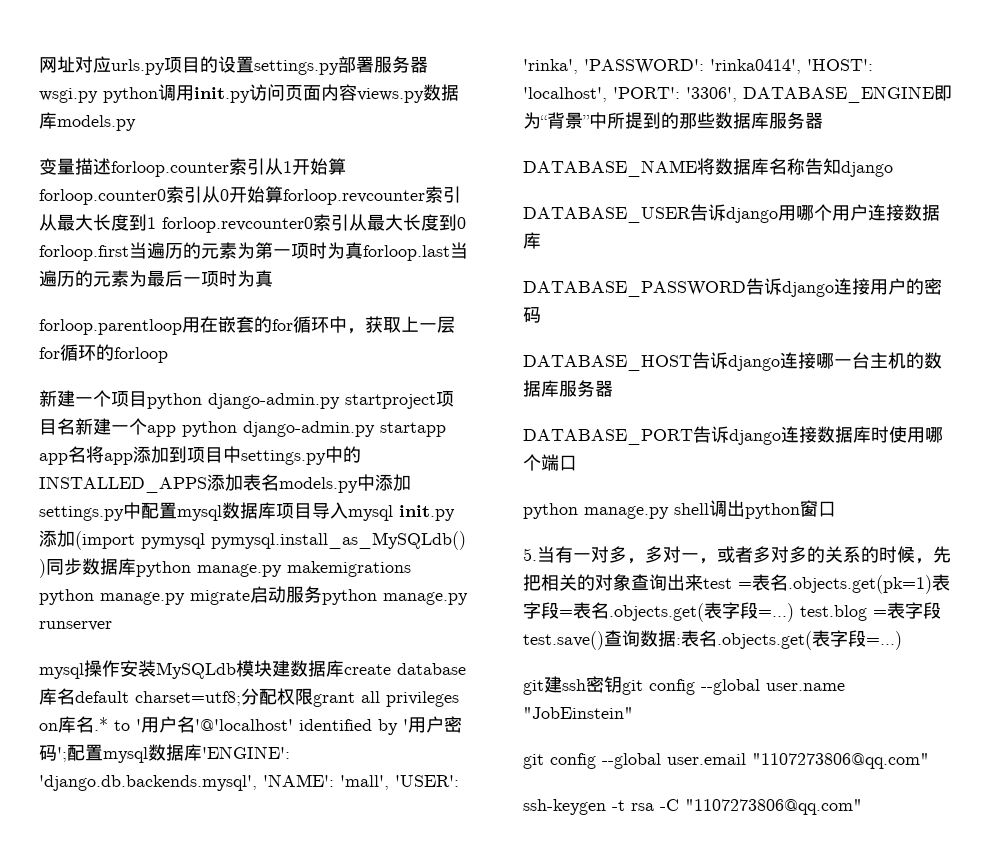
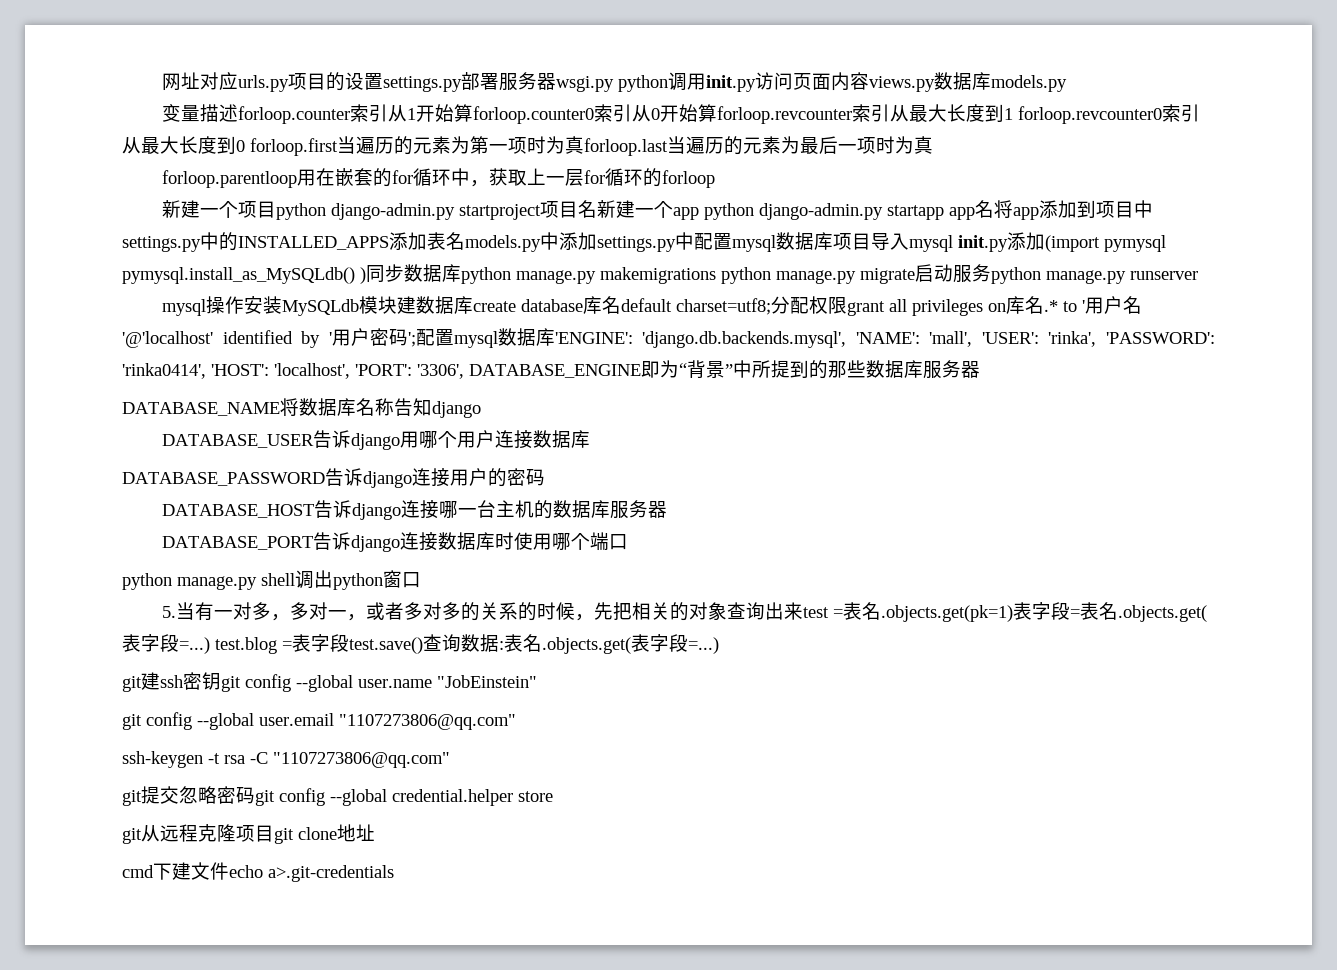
(862, 807) none -> [122,786,553,806] [122,824,375,844] [122,862,394,882] // git提交忽略密码git config --global credential.helper store // git从远程克隆项目git clone地址 // cmd下建文件echo a>.git-credentials

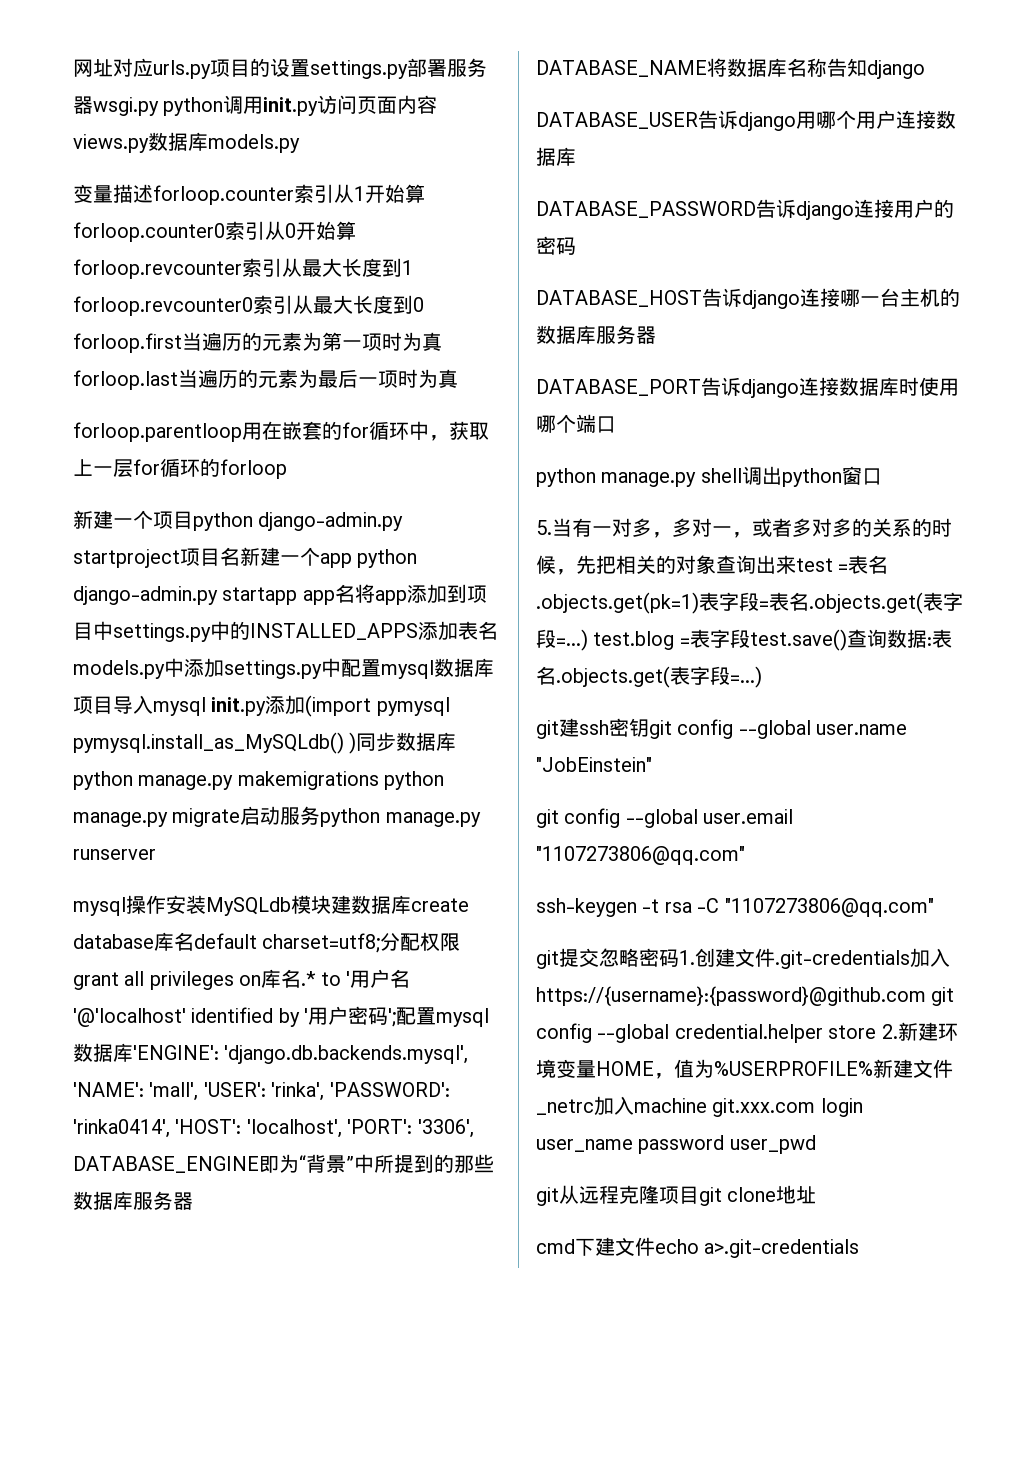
(255, 795) none -> [679,948,950,969] [536,986,926,1007] 1.创建文件.git-credentials加入https://{username}:{password}@github.com
(553, 796) none -> [881,1022,958,1041] [536,1059,953,1079] [536,1096,863,1117] [536,1135,816,1154] 2.新建环境变量HOME，值为%USERPROFILE%新建文件_netrc加入machine git.xxx.com login user_name password user_pwd

